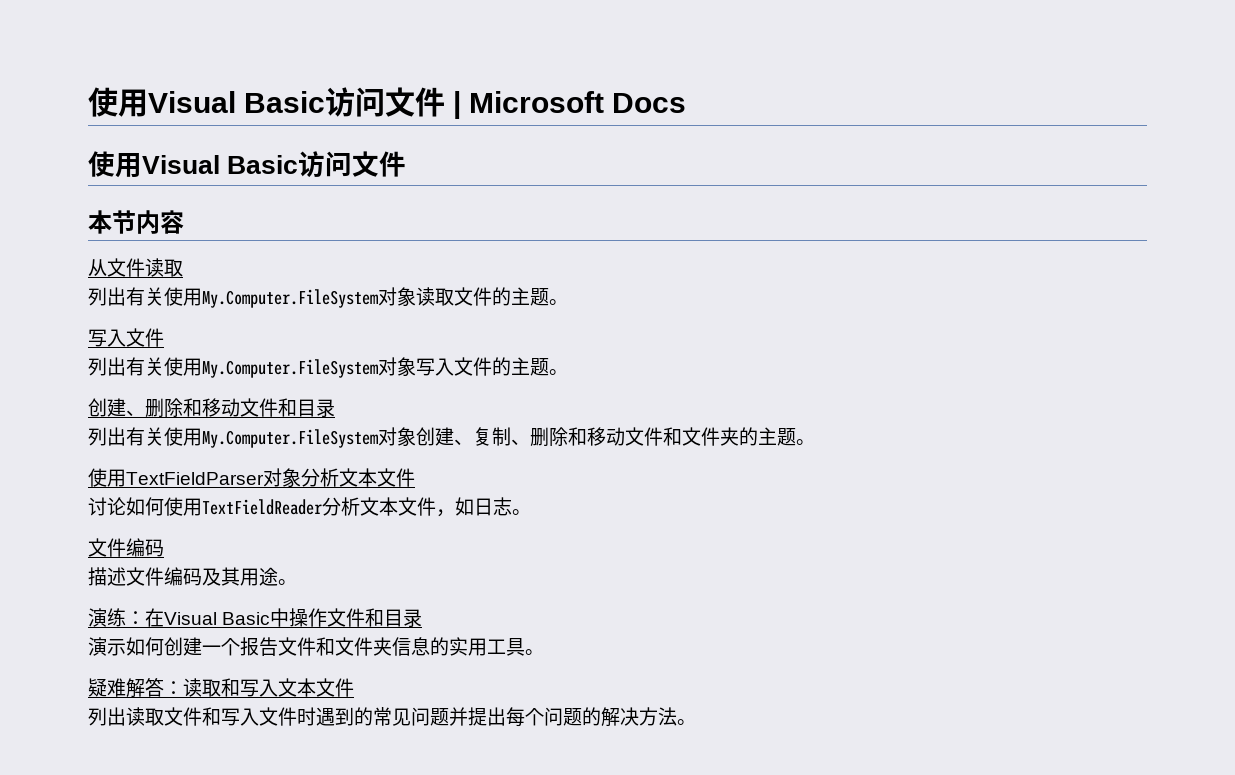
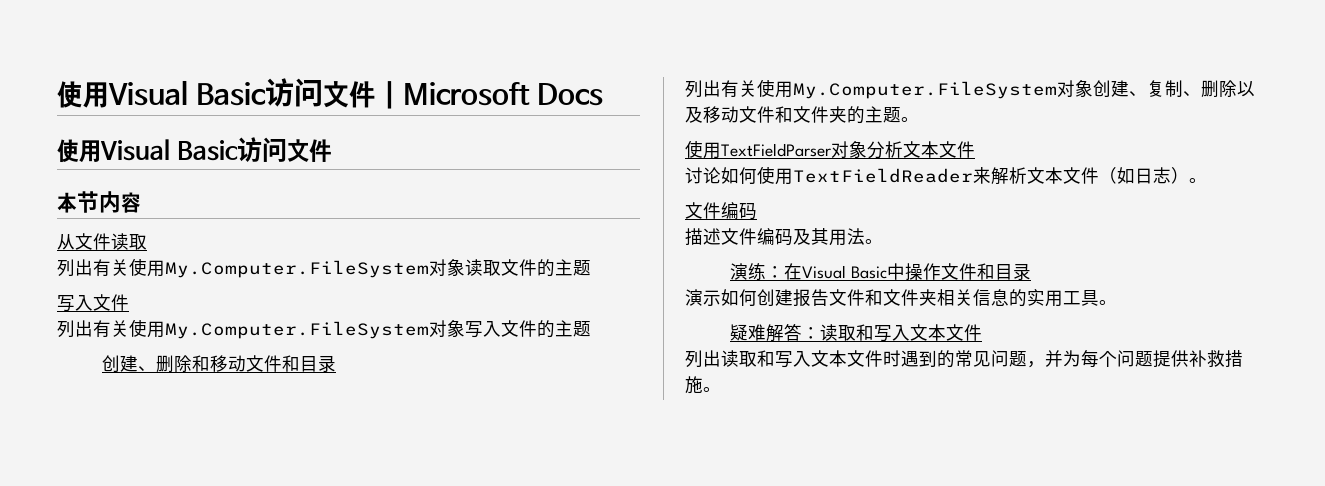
[549,299,568,305] 。 -> (591, 268) none
[549,369,568,375] 。 -> (591, 329) none
[568,427,587,446] 和 -> [1237,81,1255,97] [685,106,703,123] 以及
[322,497,512,517] 分析文本文件，如日志 -> [973,167,1189,185] 来解析文本文件（如日志）
[259,567,278,586] 途 -> [847,228,865,245] 法
[202,638,240,656] 一个 -> (793, 297) none
(392, 646) none -> [937,289,973,306] 相关
[164,707,278,726] 文件和写入文 -> [757,350,865,368] 和写入文本文
[449,707,506,726] 并提出 -> [1027,350,1081,368] ，并为
[582,707,677,727] 的解决方法 -> [1153,350,1243,368] [685,376,703,394] 提供补救措施

